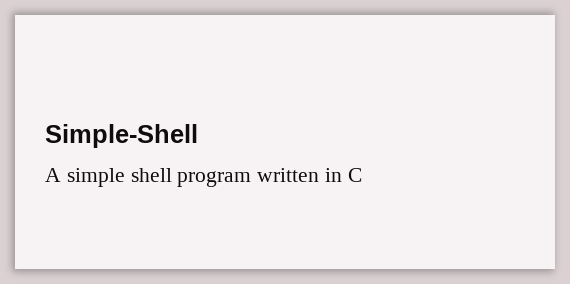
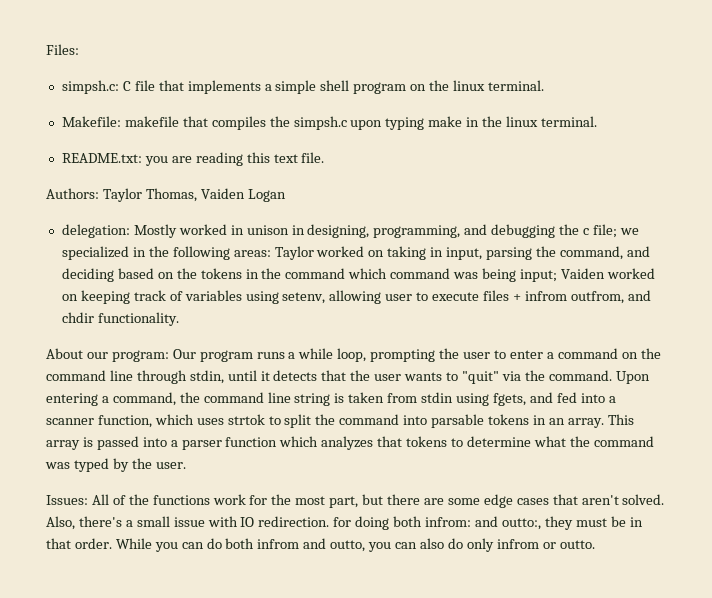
[45,124,198,148] [45,168,362,187] Simple-Shell // A simple shell program written in C -> [46,44,79,55] [61,80,544,94] [61,116,597,130] [61,152,325,166] [46,188,286,202] [61,224,639,238] [61,246,650,260] [61,268,655,282] [61,290,651,304] [61,312,179,326] [46,348,661,362] [46,370,650,384] [46,392,616,406] [46,414,634,428] [46,436,654,450] [45,458,186,472] [46,494,665,508] [46,516,643,530] [46,538,595,552] Files: // simpsh.c: C file that implements a simple shell program on the linux terminal. // Makefile: makefile that compiles the simpsh.c upon typing make in the linux terminal. // README.txt: you are reading this text file. // Authors: Taylor Thomas, Vaiden Logan // delegation: Mostly worked in unison in designing, programming, and debugging the c file; we specialized in the following areas: Taylor worked on taking in input, parsing the command, and deciding based on the tokens in the command which command was being input; Vaiden worked on keeping track of variables using setenv, allowing user to execute files + infrom outfrom, and chdir functionality. // About our program: Our program runs a while loop, prompting the user to enter a command on the command line through stdin, until it detects that the user wants to "quit" via the command. Upon entering a command, the command line string is taken from stdin using fgets, and fed into a scanner function, which uses strtok to split the command into parsable tokens in an array. This array is passed into a parser function which analyzes that tokens to determine what the command was typed by the user. // Issues: All of the functions work for the most part, but there are some edge cases that aren't solved. Also, there's a small issue with IO redirection. for doing both infrom: and outto:, they must be in that order. While you can do both infrom and outto, you can also do only infrom or outto.

